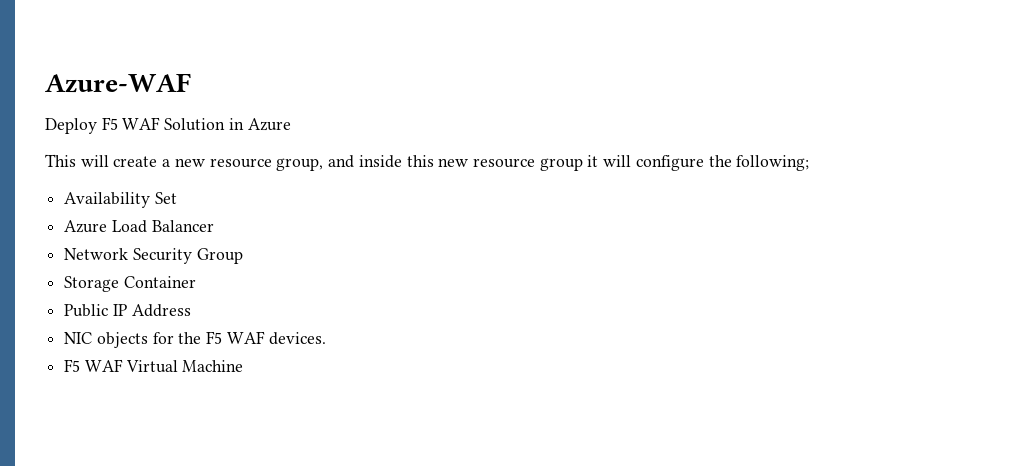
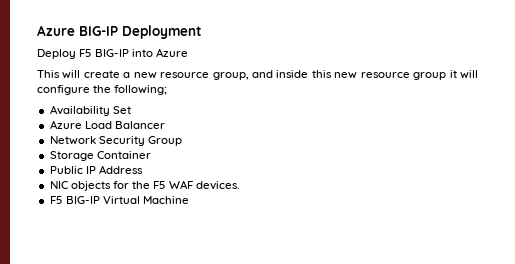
[45,73,191,93] Azure-WAF -> [37,25,202,39] Azure BIG-IP Deployment
[122,117,244,131] WAF Solution in -> [95,49,154,57] BIG-IP into
[84,359,123,372] WAF -> [65,196,100,204] BIG-IP

